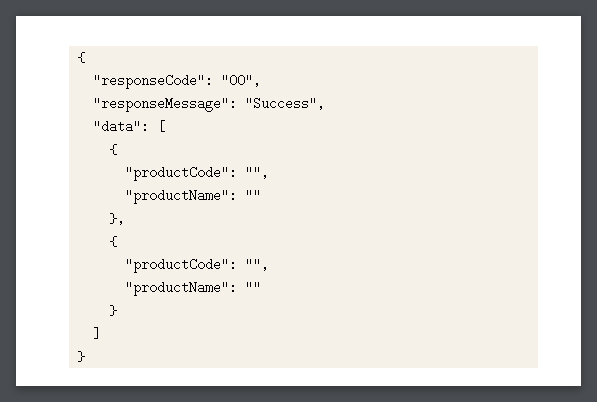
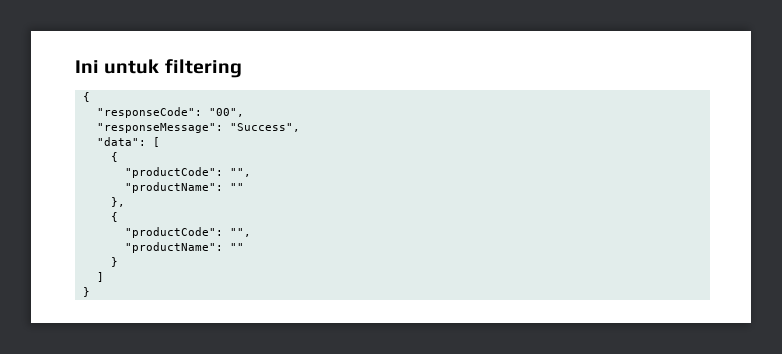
(76, 57) none -> [75,59,242,78] Ini untuk filtering //

